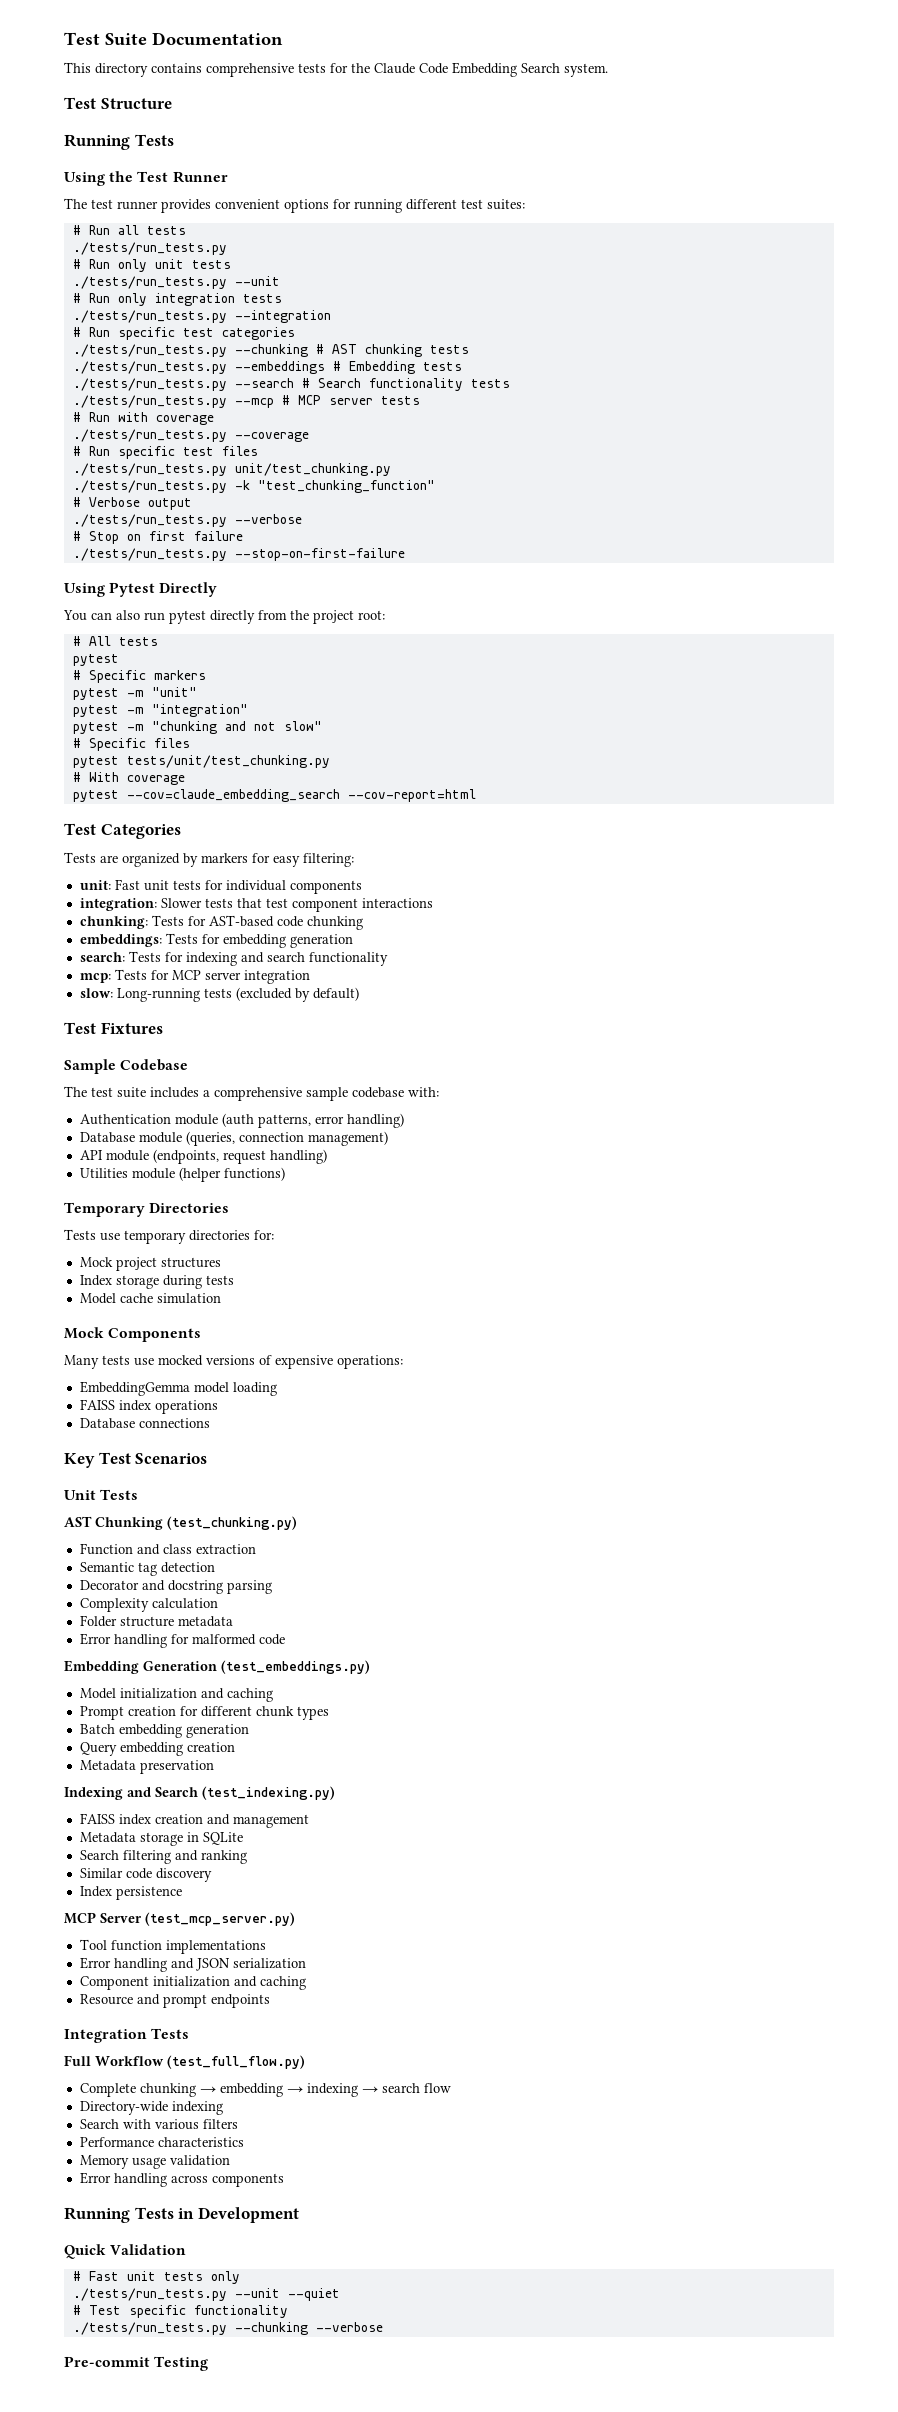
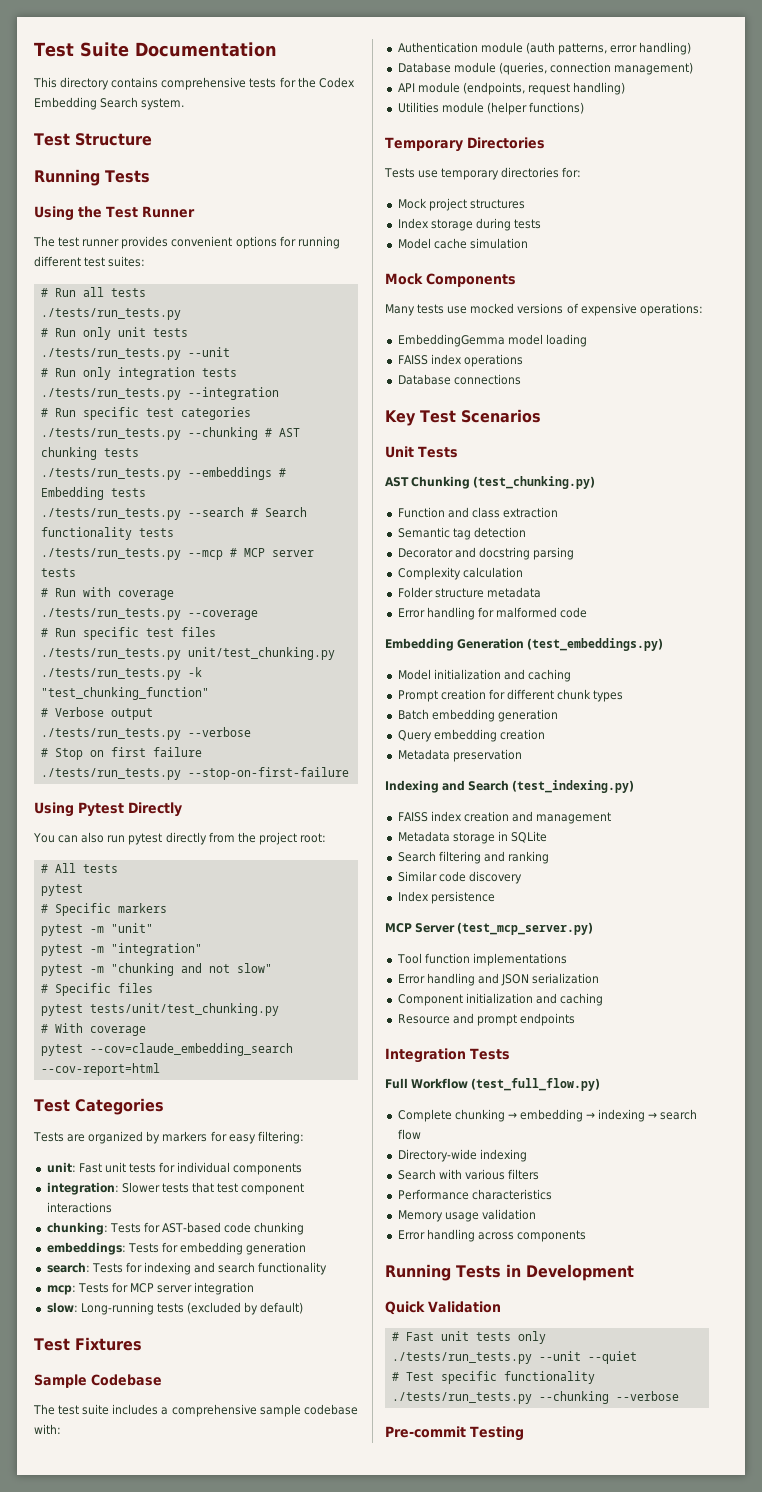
[374,63,448,74] Claude Code -> [318,77,355,88] Codex

